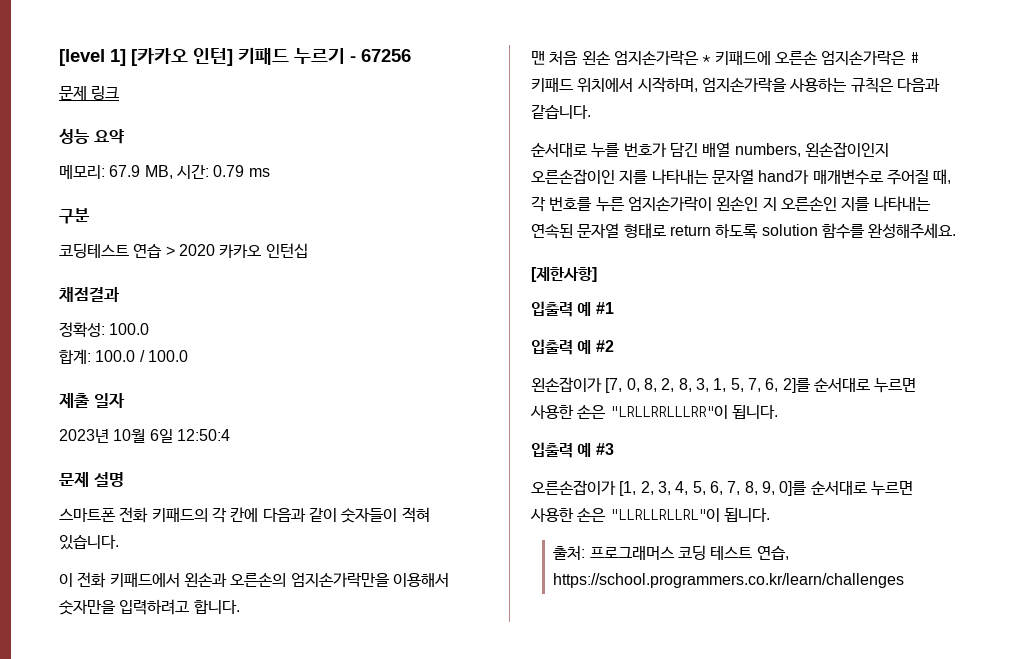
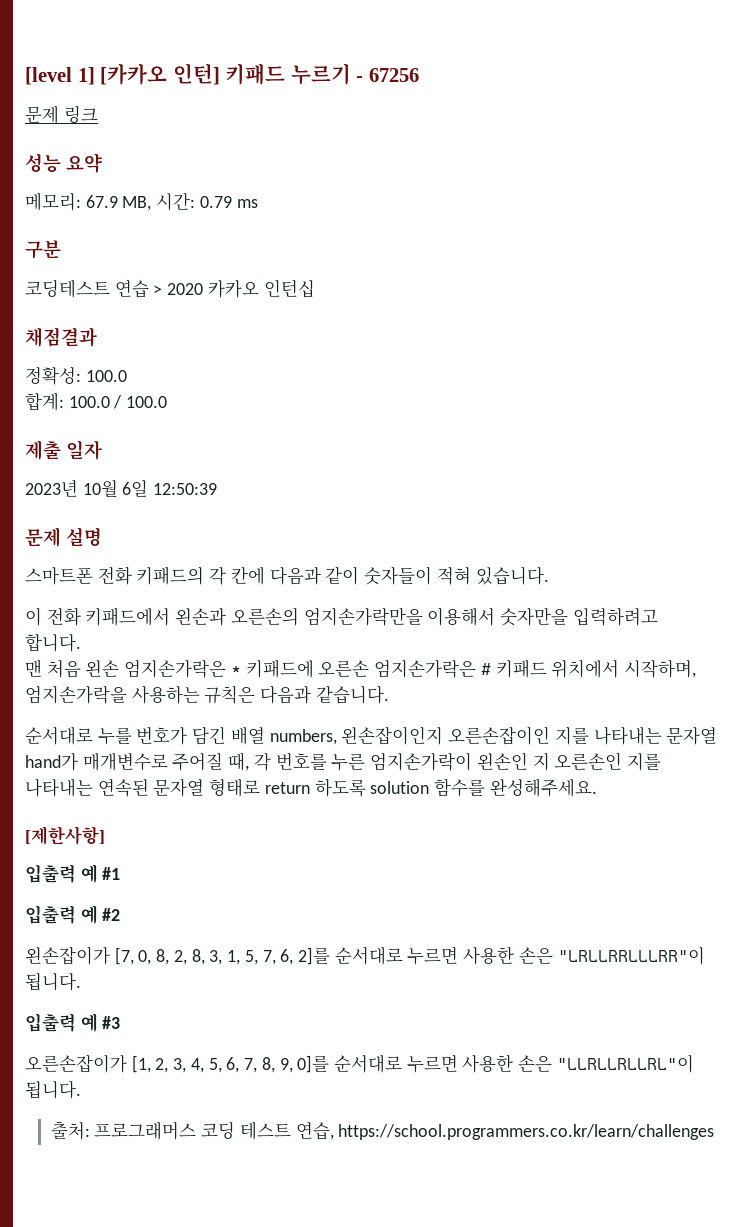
[176,429,230,441] 12:50:4 -> [153,483,218,495] 12:50:39

